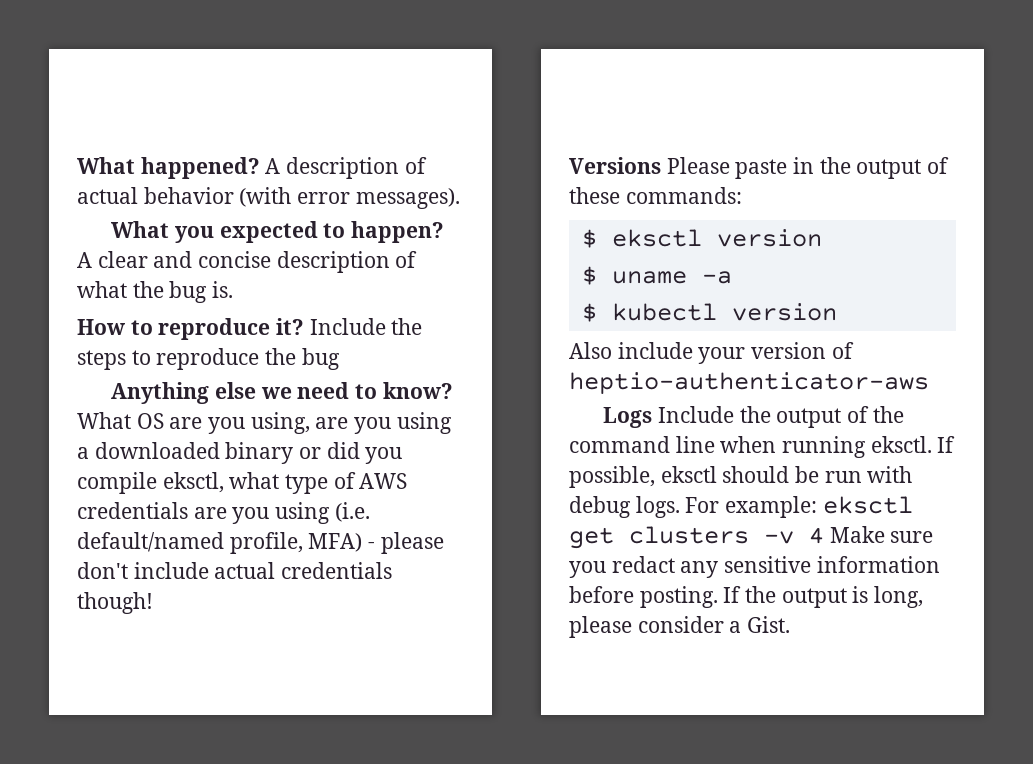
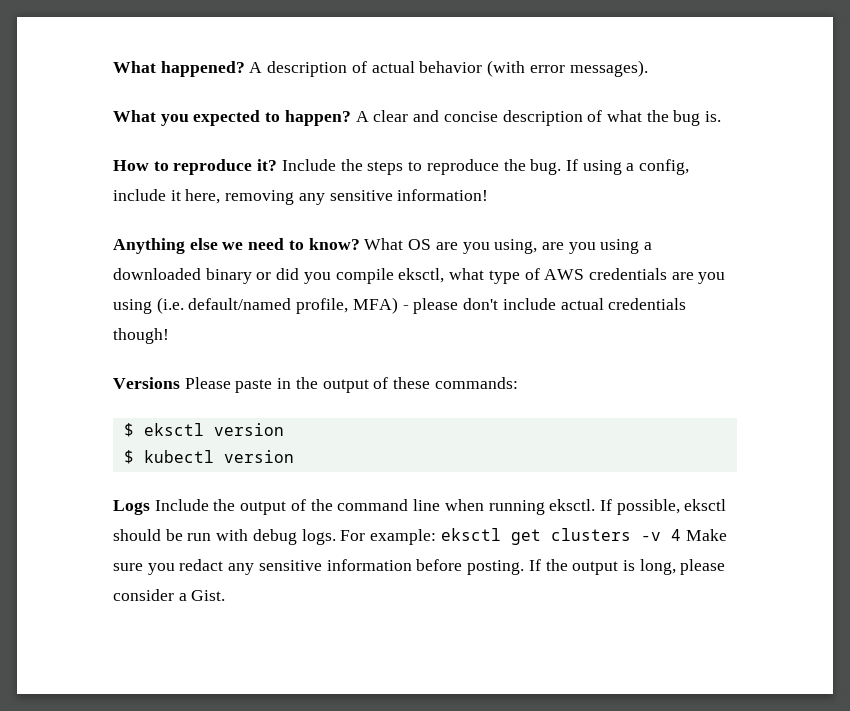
[301,348,340,370] bug -> [530,159,690,175] [113,189,489,205] bug. If using a config, include it here, removing any sensitive information!
[581,266,732,285] // $ uname -a -> (284, 429) none
[569,342,854,364] [569,372,929,394] // Also include your version of heptio-authenticator-aws -> (294, 456) none

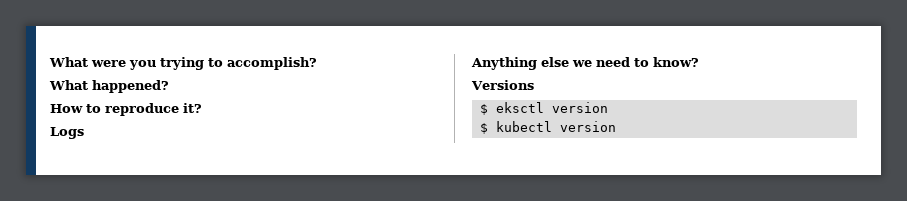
[113,60,648,77] [113,110,722,126] [113,159,690,175] [113,189,489,205] What happened? A description of actual behavior (with error messages). // What you expected to happen? A clear and concise description of what the bug is. // How to reproduce it? Include the steps to reproduce the bug. If using a config, include it here, removing any sensitive information! -> [49,57,317,70] [49,80,169,93] [50,103,202,116] [50,127,84,139] What were you trying to accomplish? // What happened? // How to reproduce it? // Logs
[364,238,653,254] [113,268,726,284] [113,297,687,314] [113,328,169,344] [113,377,518,393] What OS are you using, are you using a downloaded binary or did you compile eksctl, what type of AWS credentials are you using (i.e. default/named profile, MFA) - please don't include actual credentials though! // Versions Please paste in the output of these commands: -> [471,80,534,90] // Versions
[113,499,727,515] [113,528,727,545] [113,559,726,575] [113,589,226,601] // Logs Include the output of the command line when running eksctl. If possible, eksctl should be run with debug logs. For example: eksctl get clusters -v 4 Make sure you redact any sensitive information before posting. If the output is long, please consider a Gist. -> (616, 126) none

